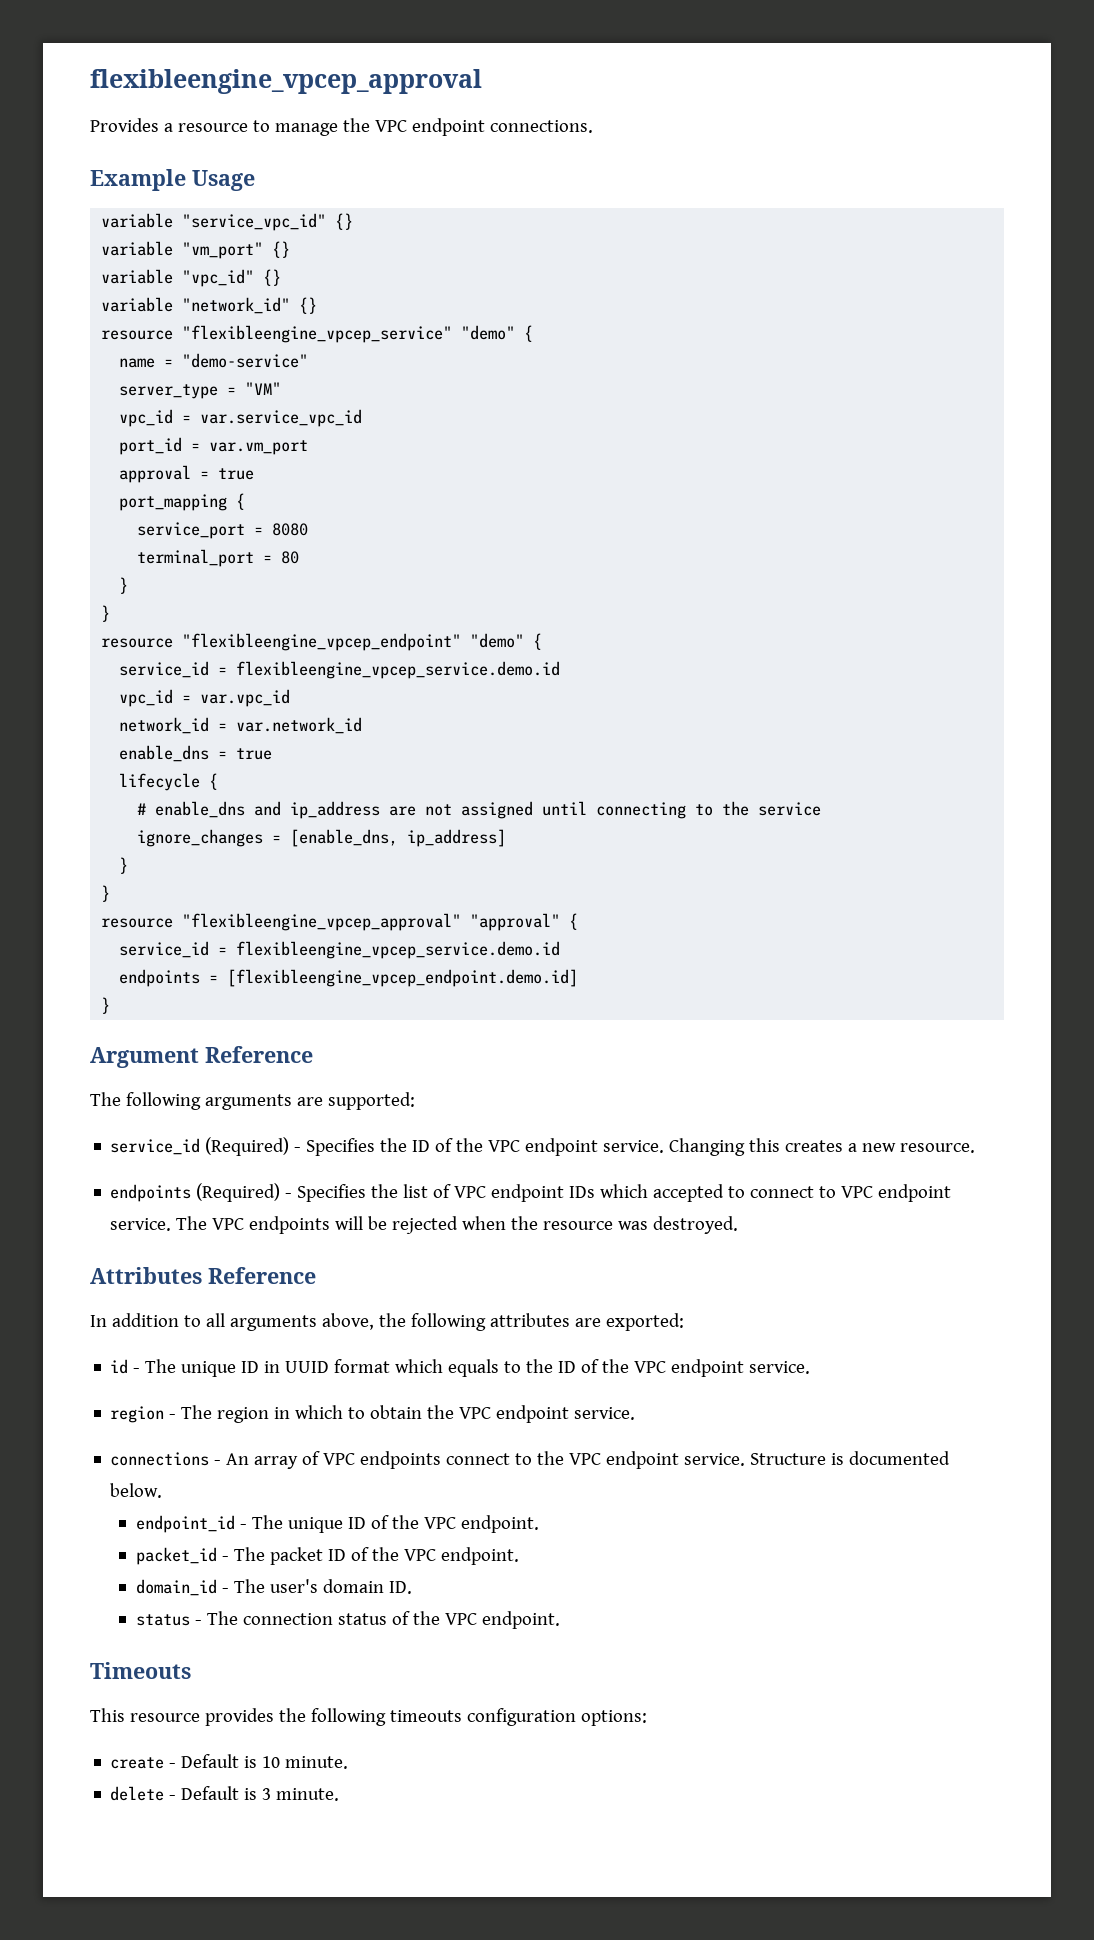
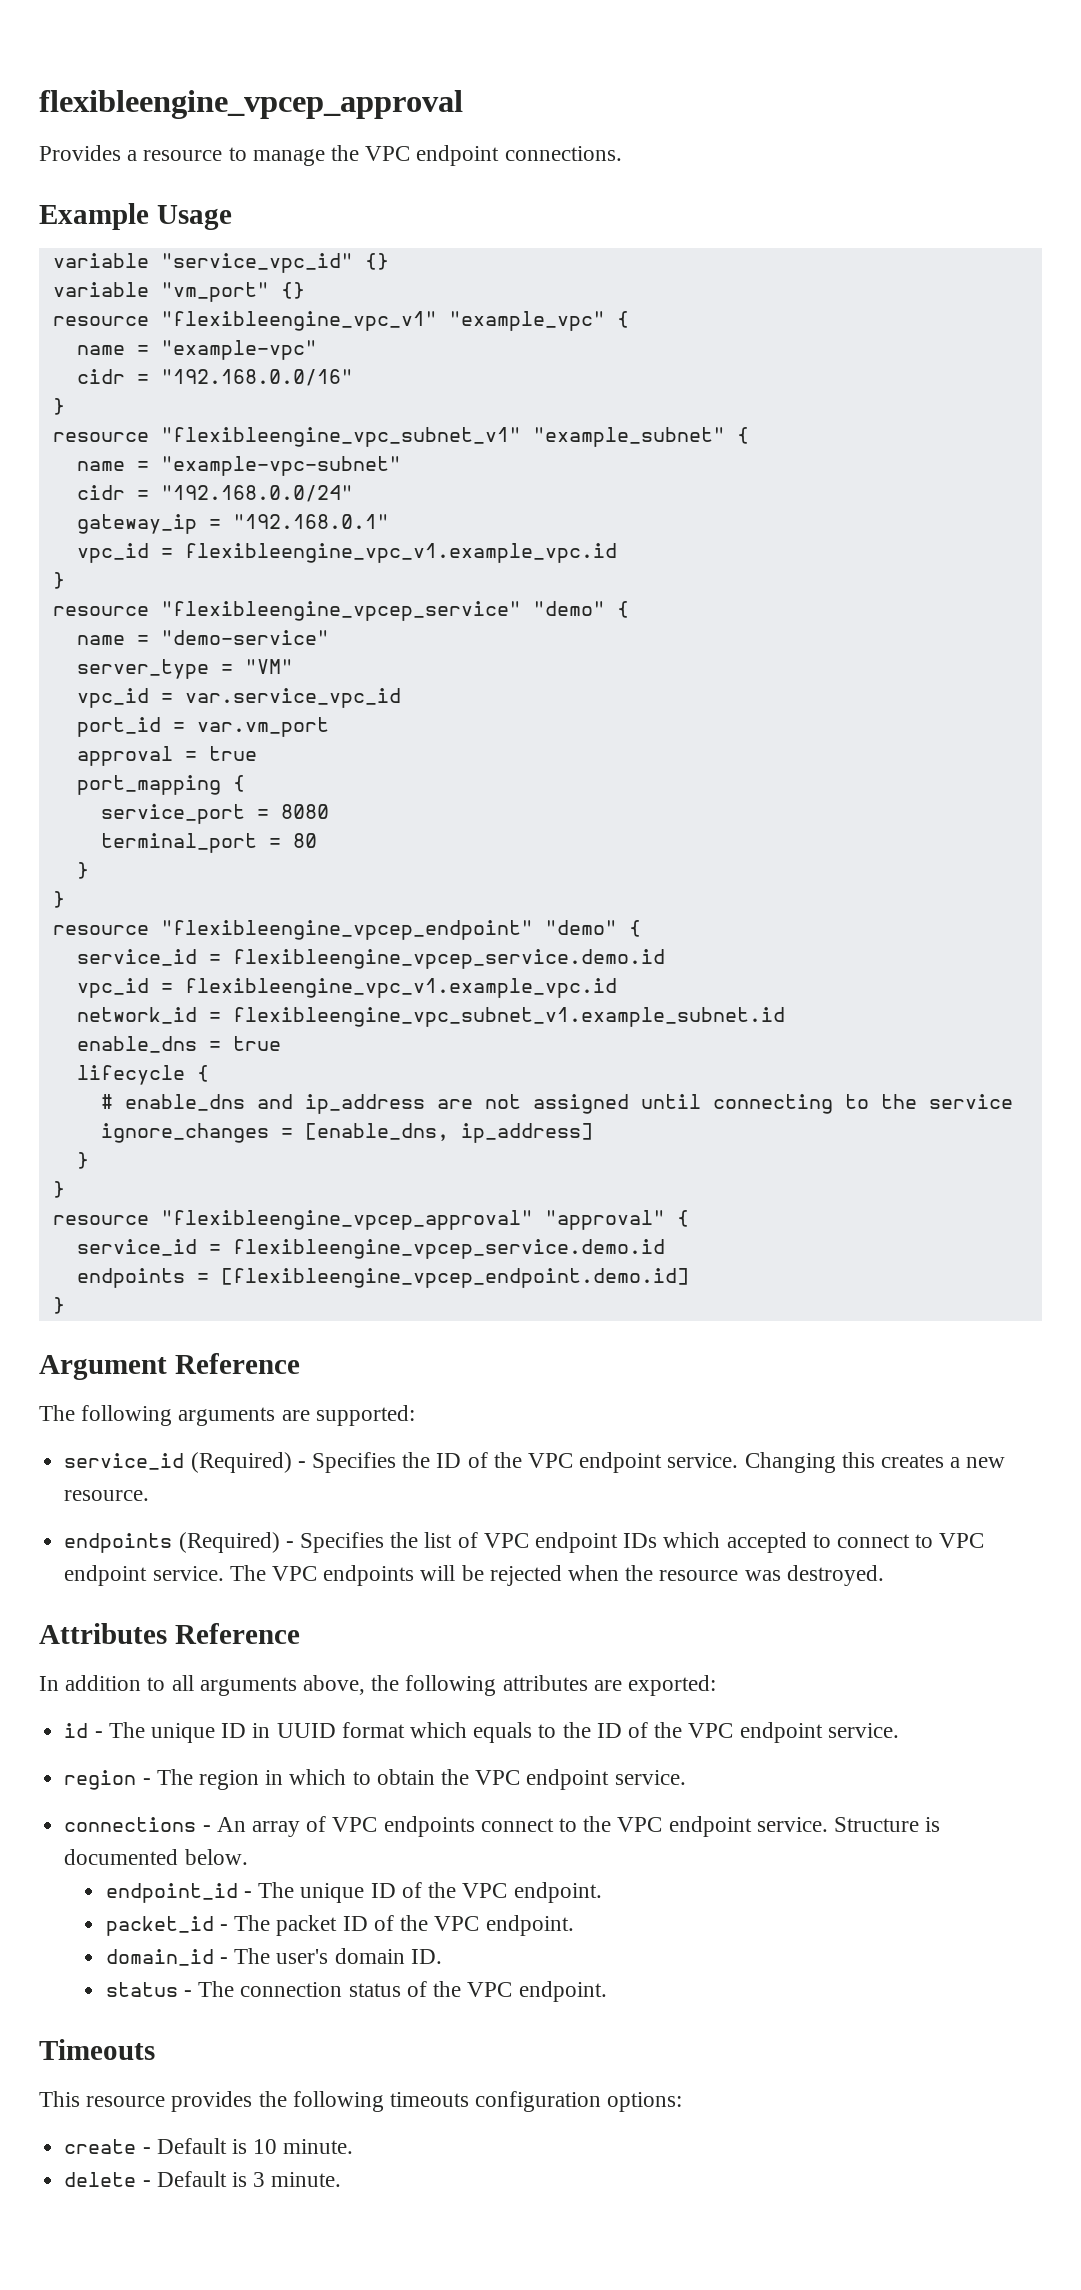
[101,269,282,287] [101,297,318,314] variable "vpc_id" {} // variable "network_id" {} -> [52,311,629,331] [76,340,317,360] [76,369,353,386] [52,398,65,415] [52,427,749,447] [76,456,401,476] [76,485,353,502] [76,514,389,534] [76,543,617,563] [52,572,65,589] resource "flexibleengine_vpc_v1" "example_vpc" { // name = "example-vpc" // cidr = "192.168.0.0/16" // } // resource "flexibleengine_vpc_subnet_v1" "example_subnet" { // name = "example-vpc-subnet" // cidr = "192.168.0.0/24" // gateway_ip = "192.168.0.1" // vpc_id = flexibleengine_vpc_v1.example_vpc.id // }
[200,689,291,707] var.vpc_id -> [184,978,617,998] flexibleengine_vpc_v1.example_vpc.id
[236,717,363,734] var.network_id -> [232,1007,785,1027] flexibleengine_vpc_subnet_v1.example_subnet.id

